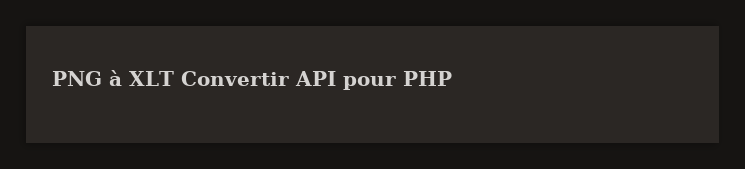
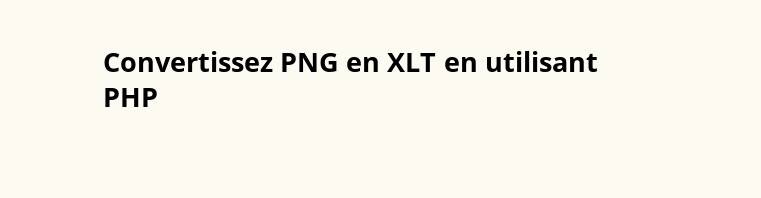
[52,70,396,90] PNG à XLT Convertir API pour -> [103,51,598,72] Convertissez PNG en XLT en utilisant

